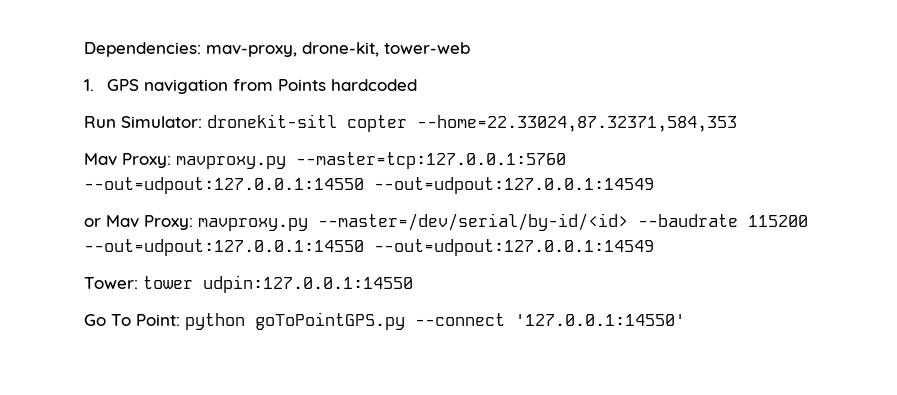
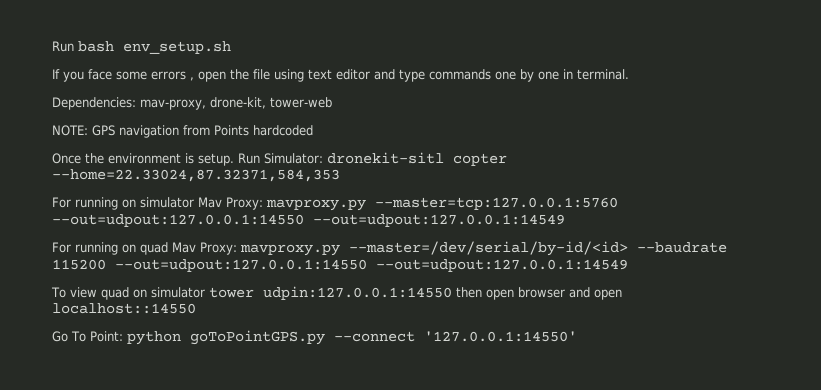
(84, 49) none -> [52,41,231,54] [52,69,629,82] Run bash env_setup.sh // If you face some errors , open the file using text editor and type commands one by one in terminal. //
[84,79,94,91] 1. -> [52,125,88,136] NOTE:
(418, 85) none -> [52,153,234,166] Once the environment is setup.
(737, 123) none -> [52,197,194,210] For running on simulator
[84,218,101,227] or -> [52,242,168,255] For running on quad
[84,275,413,293] Tower: tower udpin:127.0.0.1:14550 -> [51,286,622,300] [52,303,196,314] To view quad on simulator tower udpin:127.0.0.1:14550 then open browser and open localhost::14550

